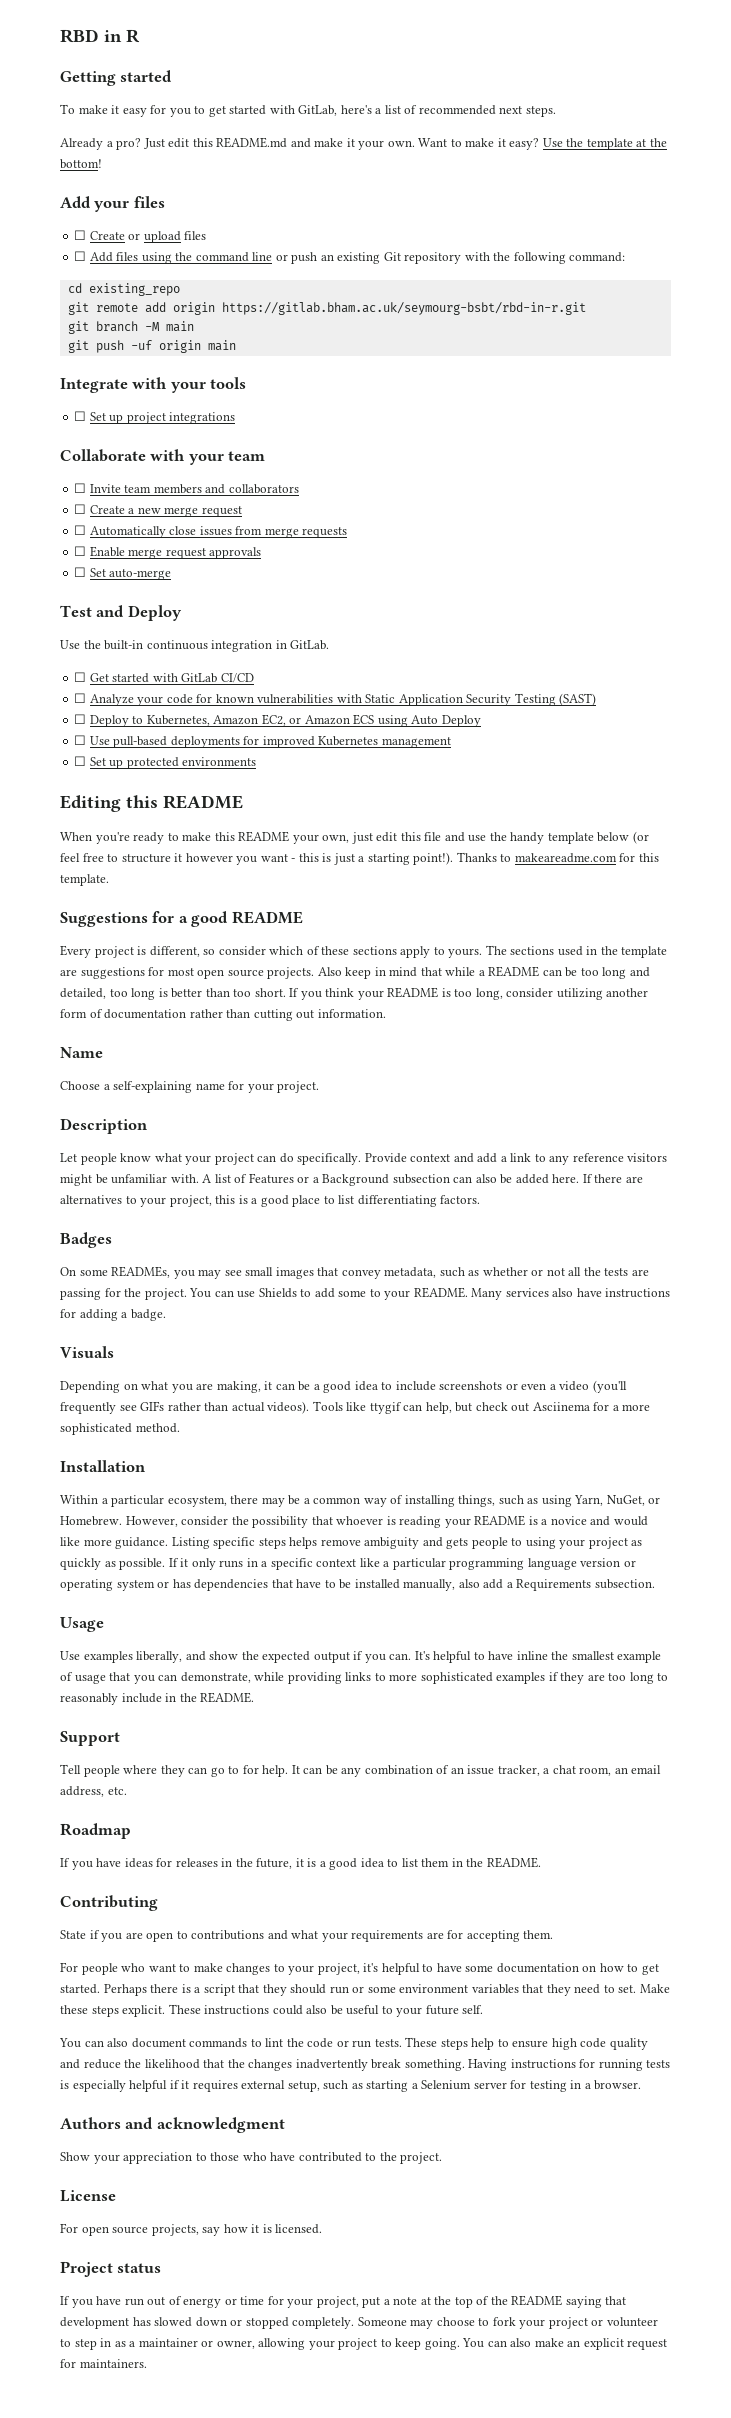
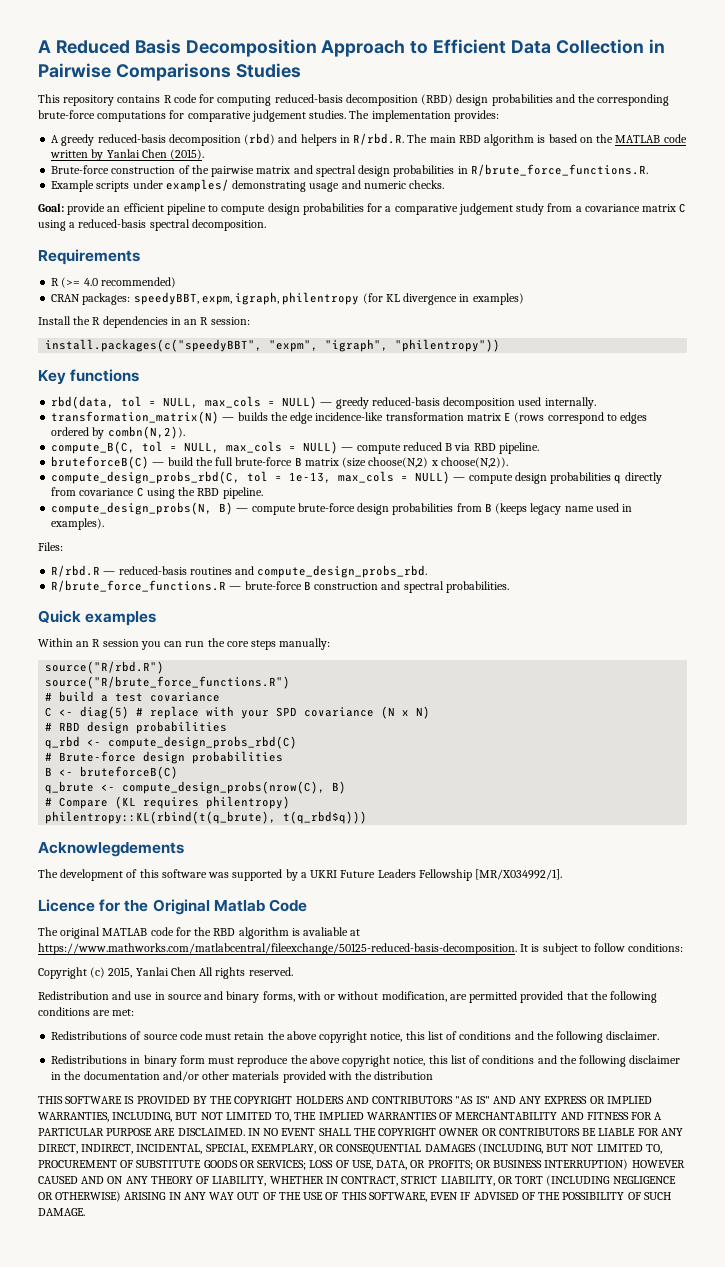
[60,29,140,43] [60,70,173,86] [60,104,556,117] [60,137,667,150] [60,159,102,169] [60,196,165,212] [74,230,207,243] [74,251,626,264] [67,283,180,296] [67,302,586,315] [67,321,194,334] [67,340,236,353] [60,377,247,393] [74,411,236,424] [60,449,266,465] [74,483,299,494] [74,504,242,517] [74,525,348,538] [74,546,262,559] [74,567,172,580] [60,605,182,621] [60,640,330,652] [74,672,254,683] [74,693,597,706] [74,714,481,727] [74,735,451,748] [74,756,257,769] [60,795,243,812] [60,831,649,844] [60,852,659,865] [60,874,109,886] [60,911,303,927] [60,945,668,958] [60,966,650,979] [60,987,649,1000] [60,1009,386,1021] [60,1047,103,1058] [60,1081,320,1093] [60,1118,148,1134] [60,1153,668,1165] [60,1173,643,1186] [60,1195,481,1207] [60,1232,112,1248] [60,1266,649,1279] [60,1287,671,1300] [60,1309,166,1321] [60,1346,114,1358] [60,1380,627,1393] [60,1401,651,1414] [60,1423,180,1435] [60,1460,146,1472] [60,1495,661,1507] [60,1515,648,1528] [60,1537,643,1549] [60,1558,636,1570] [60,1579,655,1591] [60,1617,104,1632] [60,1651,662,1663] [60,1672,669,1684] [60,1692,255,1705] [60,1731,120,1746] [60,1764,662,1777] [60,1786,127,1797] [60,1823,131,1839] [60,1857,541,1870] [60,1895,158,1911] [60,1930,554,1942] [60,1962,659,1975] [60,1984,670,1996] [60,2004,484,2017] [59,2037,648,2050] [60,2059,671,2071] [60,2080,642,2092] [60,2117,285,2133] [60,2152,443,2164] [60,2190,116,2202] [60,2223,323,2236] [60,2261,162,2277] [60,2295,627,2308] [60,2317,658,2329] [60,2338,668,2350] [60,2359,147,2368] RBD in R // Getting started // To make it easy for you to get started with GitLab, here's a list of recommended next steps. // Already a pro? Just edit this README.md and make it your own. Want to make it easy? Use the template at the bottom! // Add your files // ☐ Create or upload files // ☐ Add files using the command line or push an existing Git repository with the following command: // cd existing_repo // git remote add origin https://gitlab.bham.ac.uk/seymourg-bsbt/rbd-in-r.git // git branch -M main // git push -uf origin main // Integrate with your tools // ☐ Set up project integrations // Collaborate with your team // ☐ Invite team members and collaborators // ☐ Create a new merge request // ☐ Automatically close issues from merge requests // ☐ Enable merge request approvals // ☐ Set auto-merge // Test and Deploy // Use the built-in continuous integration in GitLab. // ☐ Get started with GitLab CI/CD // ☐ Analyze your code for known vulnerabilities with Static Application Security Testing (SAST) // ☐ Deploy to Kubernetes, Amazon EC2, or Amazon ECS using Auto Deploy // ☐ Use pull-based deployments for improved Kubernetes management // ☐ Set up protected environments // Editing this README // When you're ready to make this README your own, just edit this file and use the handy template below (or feel free to structure it however you want - this is just a starting point!). Thanks to makeareadme.com for this template. // Suggestions for a good README // Every project is different, so consider which of these sections apply to yours. The sections used in the template are suggestions for most open source projects. Also keep in mind that while a README can be too long and detailed, too long is better than too short. If you think your README is too long, consider utilizing another form of documentation rather than cutting out information. // Name // Choose a self-explaining name for your project. // Description // Let people know what your project can do specifically. Provide context and add a link to any reference visitors might be unfamiliar with. A list of Features or a Background subsection can also be added here. If there are alternatives to your project, this is a good place to list differentiating factors. // Badges // On some READMEs, you may see small images that convey metadata, such as whether or not all the tests are passing for the project. You can use Shields to add some to your README. Many services also have instructions for adding a badge. // Visuals // Depending on what you are making, it can be a good idea to include screenshots or even a video (you'll frequently see GIFs rather than actual videos). Tools like ttygif can help, but check out Asciinema for a more sophisticated method. // Installation // Within a particular ecosystem, there may be a common way of installing things, such as using Yarn, NuGet, or Homebrew. However, consider the possibility that whoever is reading your README is a novice and would like more guidance. Listing specific steps helps remove ambiguity and gets people to using your project as quickly as possible. If it only runs in a specific context like a particular programming language version or operating system or has dependencies that have to be installed manually, also add a Requirements subsection. // Usage // Use examples liberally, and show the expected output if you can. It's helpful to have inline the smallest example of usage that you can demonstrate, while providing links to more sophisticated examples if they are too long to reasonably include in the README. // Support // Tell people where they can go to for help. It can be any combination of an issue tracker, a chat room, an email address, etc. // Roadmap // If you have ideas for releases in the future, it is a good idea to list them in the README. // Contributing // State if you are open to contributions and what your requirements are for accepting them. // For people who want to make changes to your project, it's helpful to have some documentation on how to get started. Perhaps there is a script that they should run or some environment variables that they need to set. Make these steps explicit. These instructions could also be useful to your future self. // You can also document commands to lint the code or run tests. These steps help to ensure high code quality and reduce the likelihood that the changes inadvertently break something. Having instructions for running tests is especially helpful if it requires external setup, such as starting a Selenium server for testing in a browser. // Authors and acknowledgment // Show your appreciation to those who have contributed to the project. // License // For open source projects, say how it is licensed. // Project status // If you have run out of energy or time for your project, put a note at the top of the README saying that development has slowed down or stopped completely. Someone may choose to fork your project or volunteer to step in as a maintainer or owner, allowing your project to keep going. You can also make an explicit request for maintainers. -> [38,39,665,57] [38,63,301,81] [38,94,670,106] [38,110,499,122] [51,133,687,146] [50,149,205,161] [51,164,648,177] [51,179,445,192] [38,203,687,215] [38,219,266,231] [38,249,140,265] [51,277,176,288] [51,292,524,305] [38,316,250,328] [45,339,501,352] [38,369,140,385] [51,396,596,409] [51,411,648,424] [51,426,185,439] [51,441,539,454] [51,456,508,469] [51,471,662,484] [51,487,263,499] [51,502,633,515] [51,518,105,530] [38,542,63,551] [51,565,428,578] [51,580,509,593] [38,610,157,626] [38,638,331,650] [45,661,165,674] [45,676,291,689] [45,691,221,702] [45,706,431,719] [45,721,228,734] [45,736,298,749] [45,751,284,764] [45,766,179,779] [45,781,347,794] [45,796,291,809] [45,811,368,824] [38,842,184,857] [38,869,563,881] [38,899,307,915] [38,927,361,939] [38,943,684,955] [38,967,293,979] [38,991,658,1003] [38,1007,135,1016] [51,1031,660,1043] [51,1055,681,1067] [51,1071,434,1083] [38,1096,652,1104] [38,1112,663,1122] [38,1128,683,1136] [38,1143,662,1155] [38,1159,685,1170] [38,1175,676,1186] [38,1191,671,1202] [38,1208,85,1216] A Reduced Basis Decomposition Approach to Efficient Data Collection in Pairwise Comparisons Studies // This repository contains R code for computing reduced-basis decomposition (RBD) design probabilities and the corresponding brute-force computations for comparative judgement studies. The implementation provides: // A greedy reduced-basis decomposition (rbd) and helpers in R/rbd.R. The main RBD algorithm is based on the MATLAB code written by Yanlai Chen (2015). // Brute-force construction of the pairwise matrix and spectral design probabilities in R/brute_force_functions.R. // Example scripts under examples/ demonstrating usage and numeric checks. // Goal: provide an efficient pipeline to compute design probabilities for a comparative judgement study from a covariance matrix C using a reduced-basis spectral decomposition. // Requirements // R (>= 4.0 recommended) // CRAN packages: speedyBBT, expm, igraph, philentropy (for KL divergence in examples) // Install the R dependencies in an R session: // install.packages(c("speedyBBT", "expm", "igraph", "philentropy")) // Key functions // rbd(data, tol = NULL, max_cols = NULL) — greedy reduced-basis decomposition used internally. // transformation_matrix(N) — builds the edge incidence-like transformation matrix E (rows correspond to edges ordered by combn(N,2)). // compute_B(C, tol = NULL, max_cols = NULL) — compute reduced B via RBD pipeline. // bruteforceB(C) — build the full brute-force B matrix (size choose(N,2) x choose(N,2)). // compute_design_probs_rbd(C, tol = 1e-13, max_cols = NULL) — compute design probabilities q directly from covariance C using the RBD pipeline. // compute_design_probs(N, B) — compute brute-force design probabilities from B (keeps legacy name used in examples). // Files: // R/rbd.R — reduced-basis routines and compute_design_probs_rbd. // R/brute_force_functions.R — brute-force B construction and spectral probabilities. // Quick examples // Within an R session you can run the core steps manually: // source("R/rbd.R") // source("R/brute_force_functions.R") // # build a test covariance // C <- diag(5) # replace with your SPD covariance (N x N) // # RBD design probabilities // q_rbd <- compute_design_probs_rbd(C) // # Brute-force design probabilities // B <- bruteforceB(C) // q_brute <- compute_design_probs(nrow(C), B) // # Compare (KL requires philentropy) // philentropy::KL(rbind(t(q_brute), t(q_rbd$q))) // Acknowlegdements // The development of this software was supported by a UKRI Future Leaders Fellowship [MR/X034992/1]. // Licence for the Original Matlab Code // The original MATLAB code for the RBD algorithm is avaliable at https://www.mathworks.com/matlabcentral/fileexchange/50125-reduced-basis-decomposition. It is subject to follow conditions: // Copyright (c) 2015, Yanlai Chen All rights reserved. // Redistribution and use in source and binary forms, with or without modification, are permitted provided that the following conditions are met: // Redistributions of source code must retain the above copyright notice, this list of conditions and the following disclaimer. // Redistributions in binary form must reproduce the above copyright notice, this list of conditions and the following disclaimer in the documentation and/or other materials provided with the distribution // THIS SOFTWARE IS PROVIDED BY THE COPYRIGHT HOLDERS AND CONTRIBUTORS "AS IS" AND ANY EXPRESS OR IMPLIED WARRANTIES, INCLUDING, BUT NOT LIMITED TO, THE IMPLIED WARRANTIES OF MERCHANTABILITY AND FITNESS FOR A PARTICULAR PURPOSE ARE DISCLAIMED. IN NO EVENT SHALL THE COPYRIGHT OWNER OR CONTRIBUTORS BE LIABLE FOR ANY DIRECT, INDIRECT, INCIDENTAL, SPECIAL, EXEMPLARY, OR CONSEQUENTIAL DAMAGES (INCLUDING, BUT NOT LIMITED TO, PROCUREMENT OF SUBSTITUTE GOODS OR SERVICES; LOSS OF USE, DATA, OR PROFITS; OR BUSINESS INTERRUPTION) HOWEVER CAUSED AND ON ANY THEORY OF LIABILITY, WHETHER IN CONTRACT, STRICT LIABILITY, OR TORT (INCLUDING NEGLIGENCE OR OTHERWISE) ARISING IN ANY WAY OUT OF THE USE OF THIS SOFTWARE, EVEN IF ADVISED OF THE POSSIBILITY OF SUCH DAMAGE.

